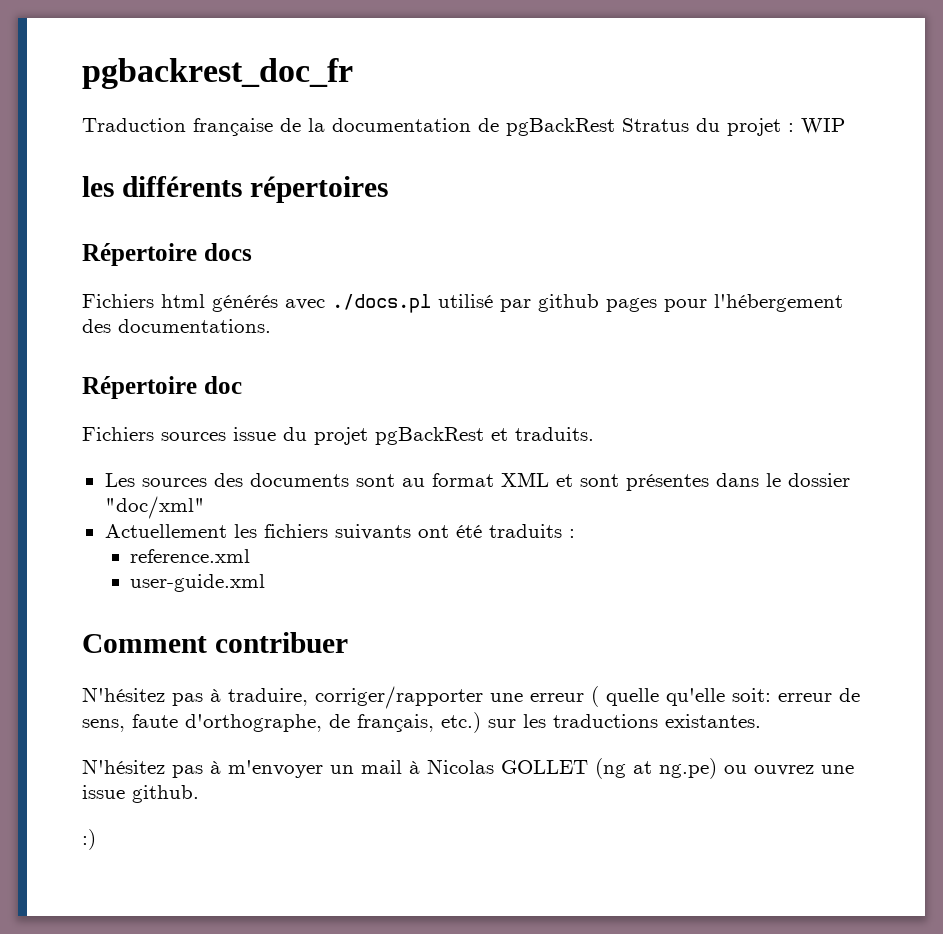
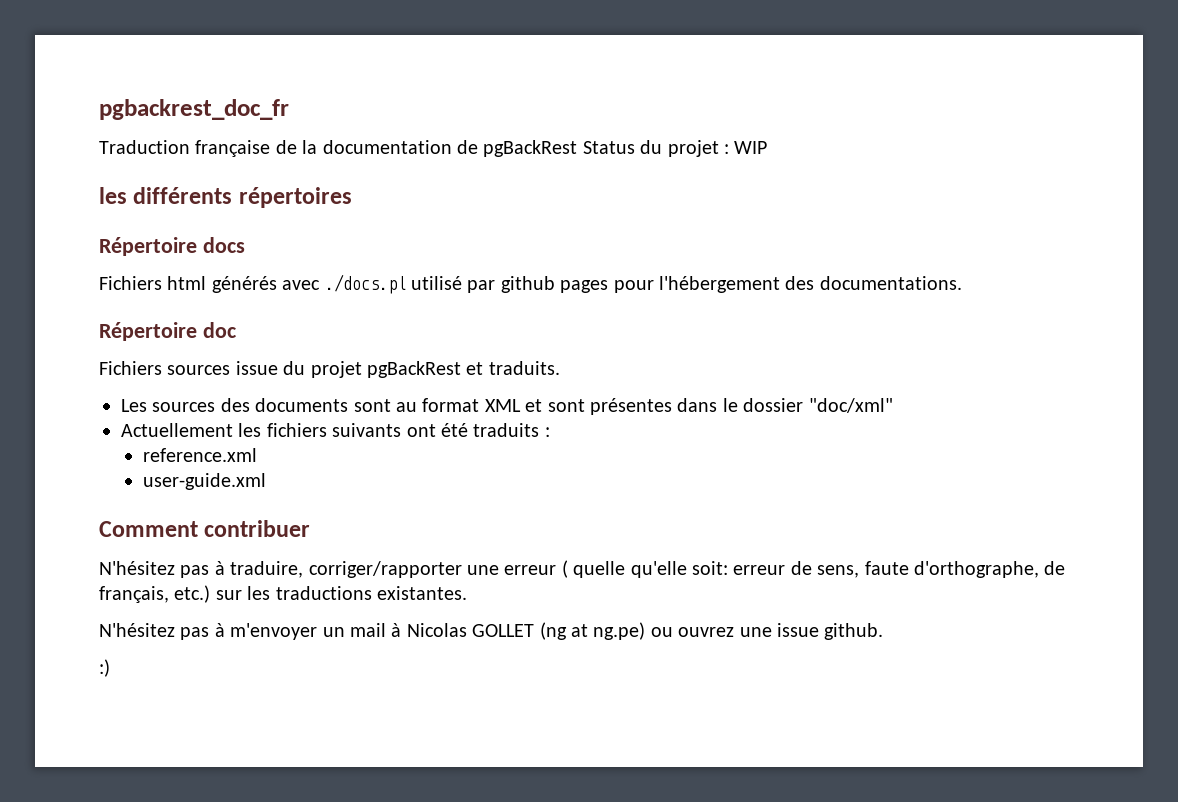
[622,118,689,132] Stratus -> [582,141,635,154] Status

